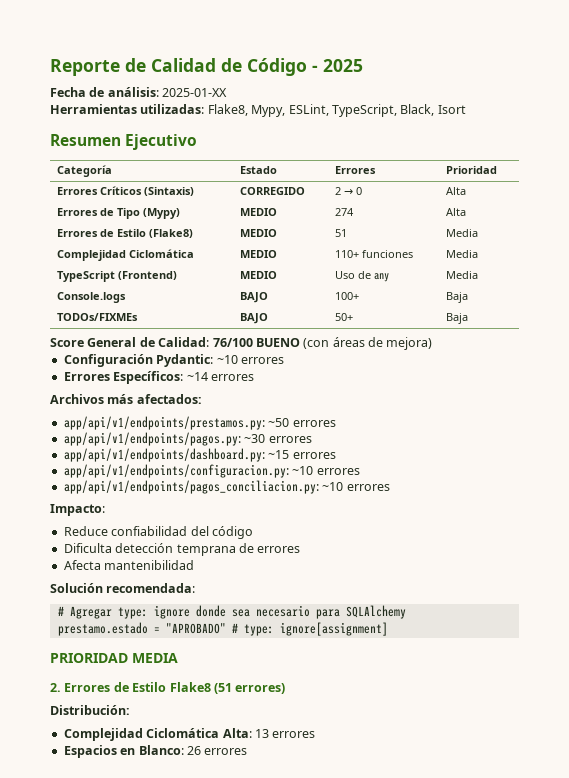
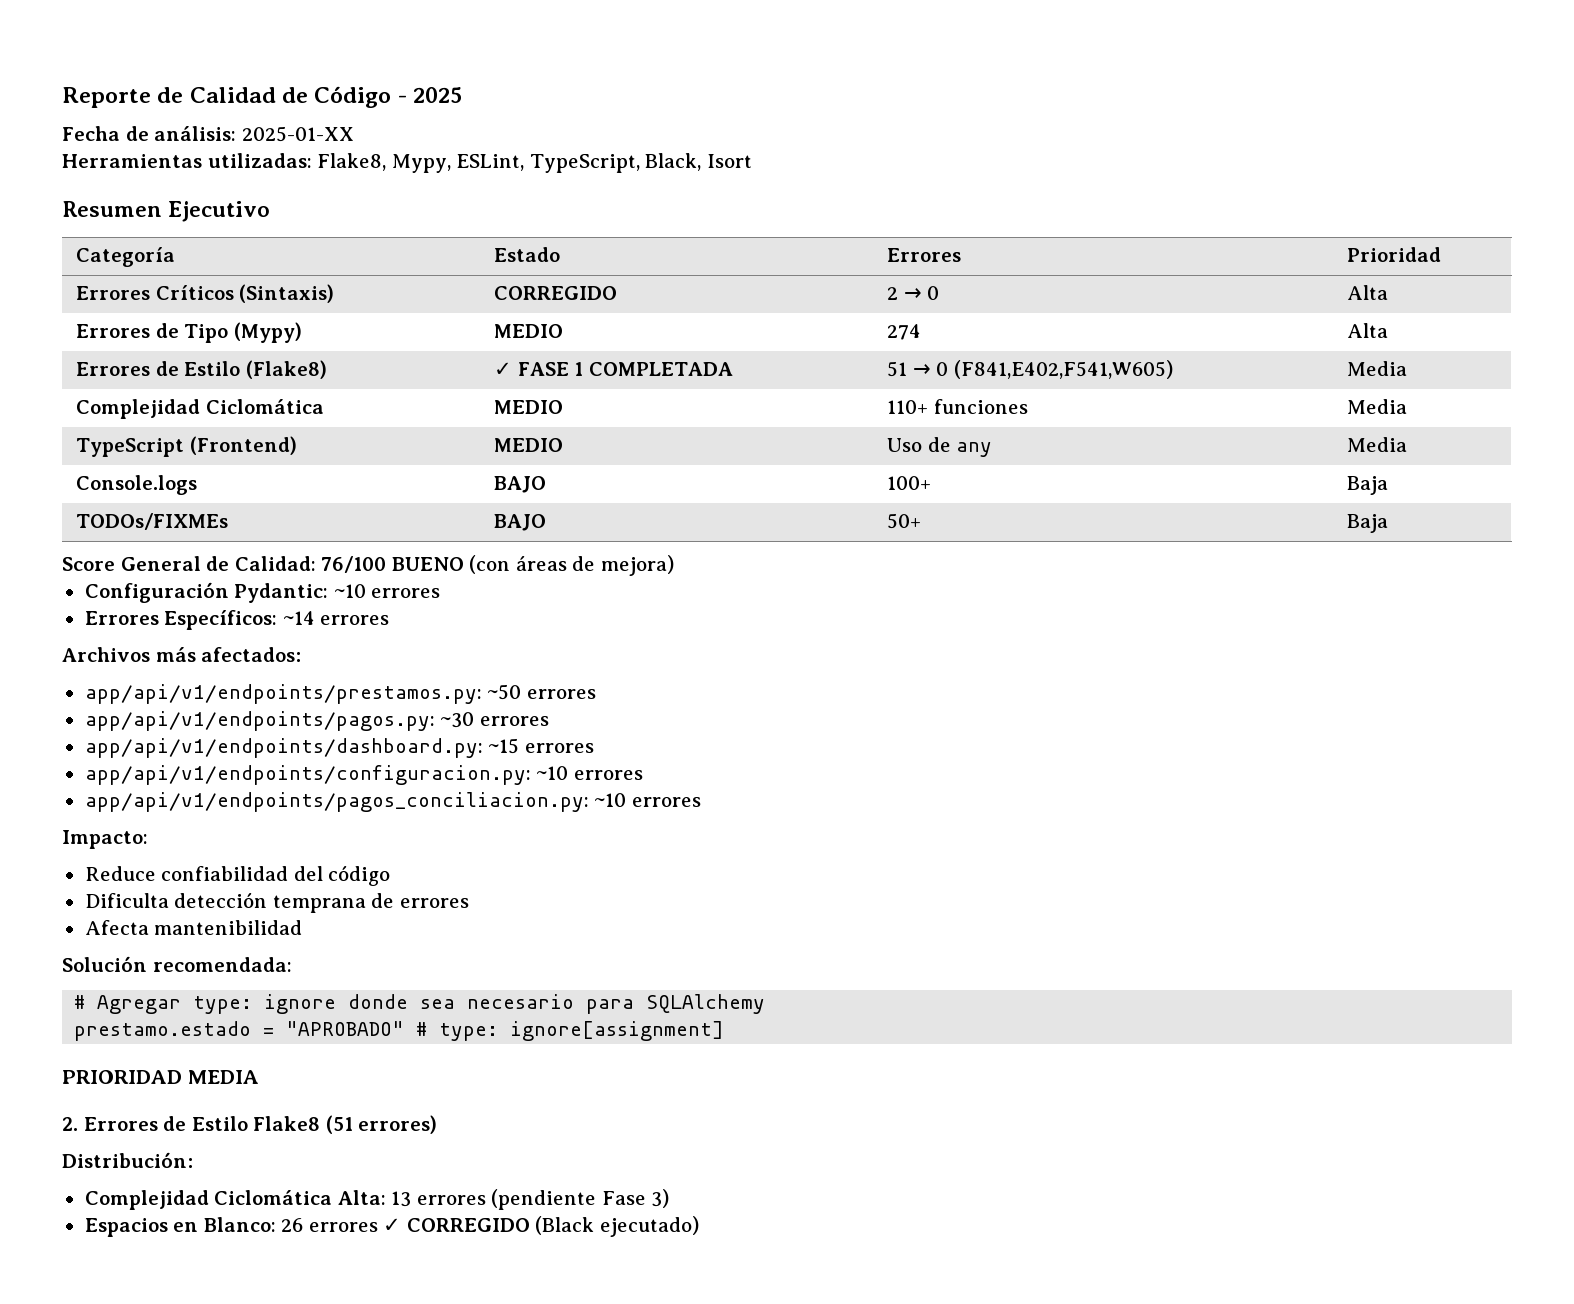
[239,229,277,237] [334,229,347,237] MEDIO | 51 -> [494,362,733,376] [887,360,1173,379] ✓ FASE 1 COMPLETADA | 51 → 0 (F841,E402,F541,W605)
(316, 734) none -> [491,1189,670,1210] (pendiente Fase 3)
(248, 751) none -> [383,1216,699,1237] ✓ CORREGIDO (Black ejecutado)

